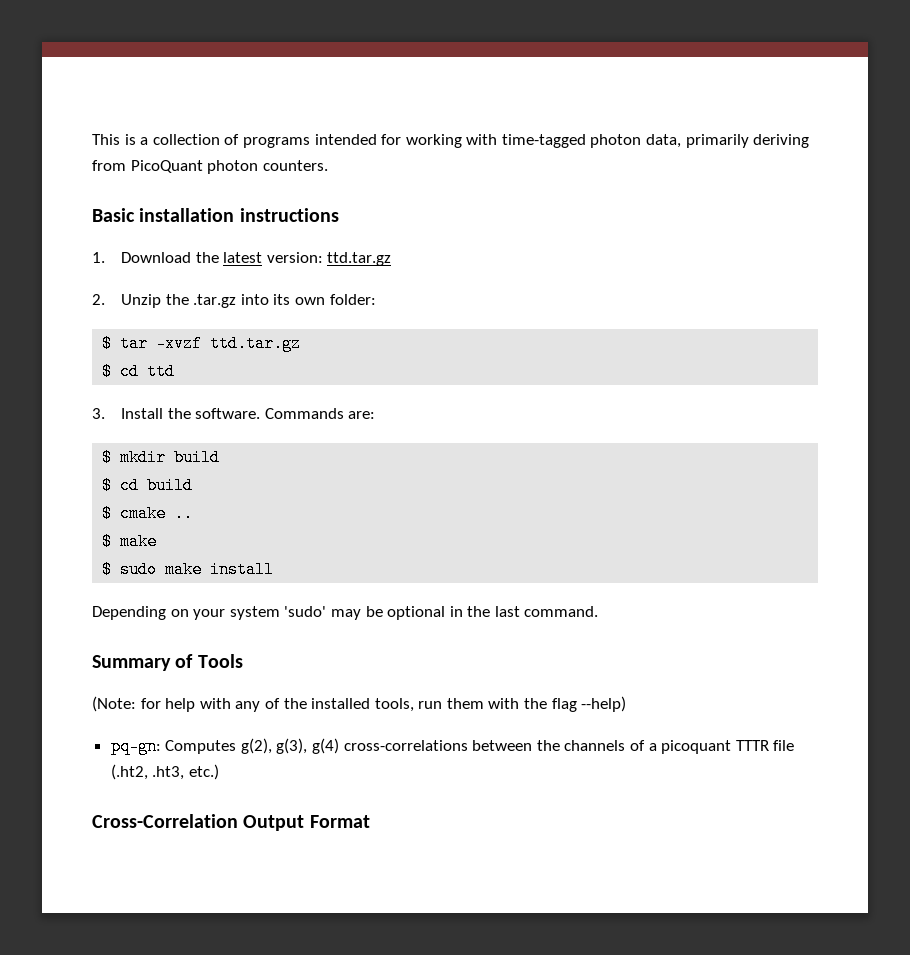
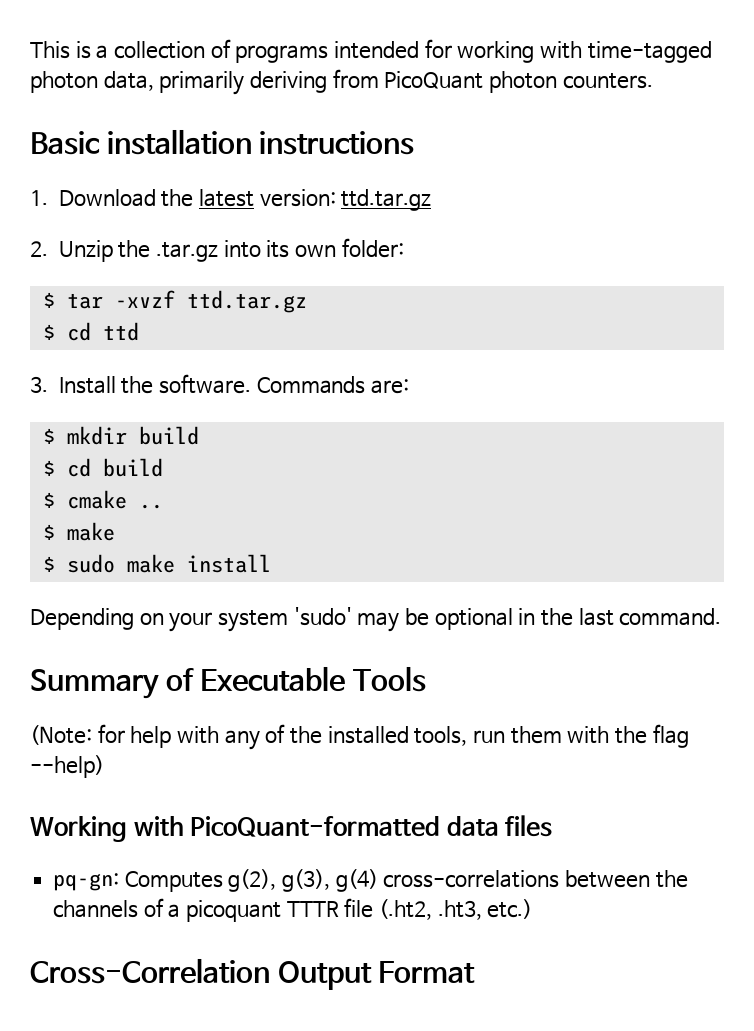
(194, 661) none -> [200,666,346,692] Executable
(627, 704) none -> [30,815,553,842] // Working with PicoQuant-formatted data files

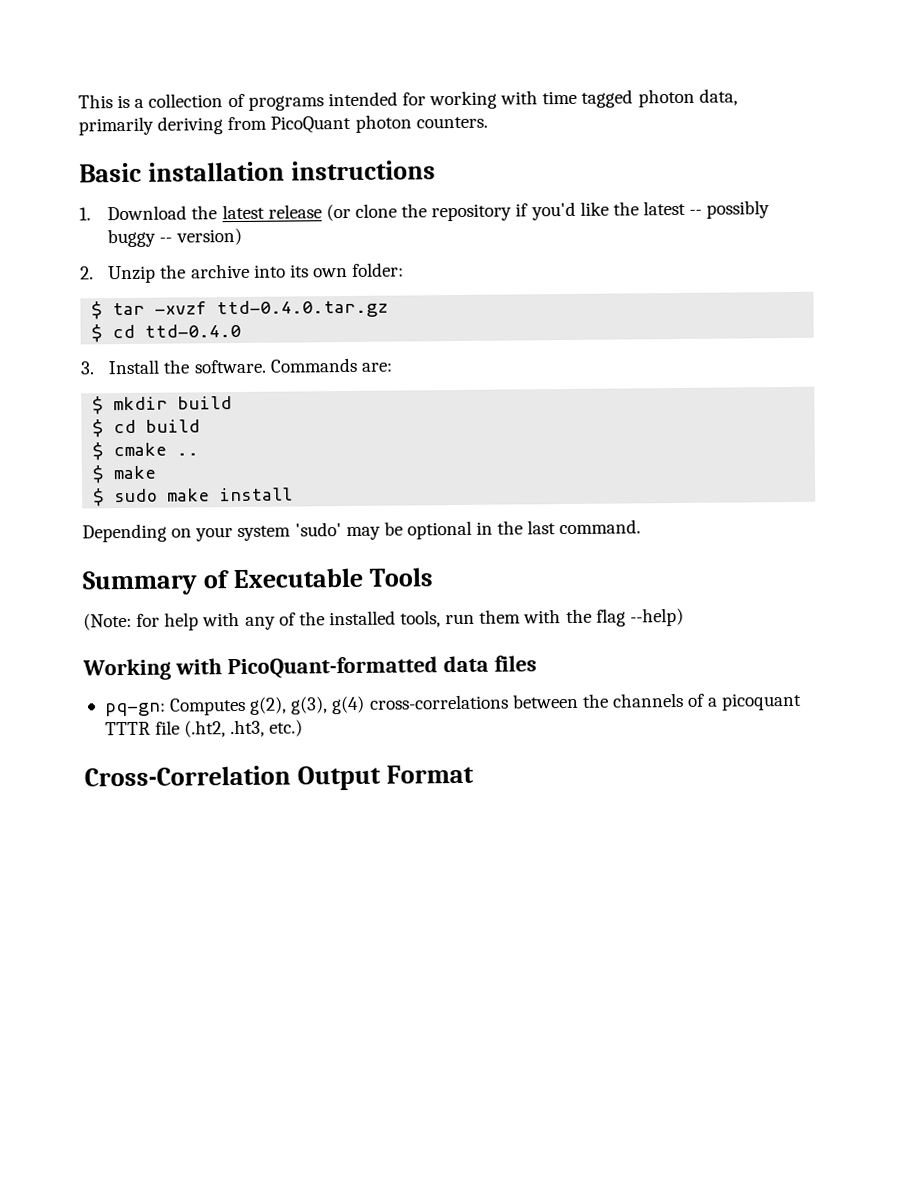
[587,41,712,63] time-tagged -> [542,89,634,108] time tagged
[259,189,432,211] version: ttd.tar.gz -> [267,200,771,222] [107,227,242,248] release (or clone the repository if you'd like the latest -- possibly buggy -- version)
[155,242,218,262] .tar.gz -> [190,263,250,279] archive
[186,290,307,313] [42,322,139,341] ttd.tar.gz // $ cd ttd -> [216,299,390,319] [91,323,242,343] ttd-0.4.0.tar.gz // $ cd ttd-0.4.0

